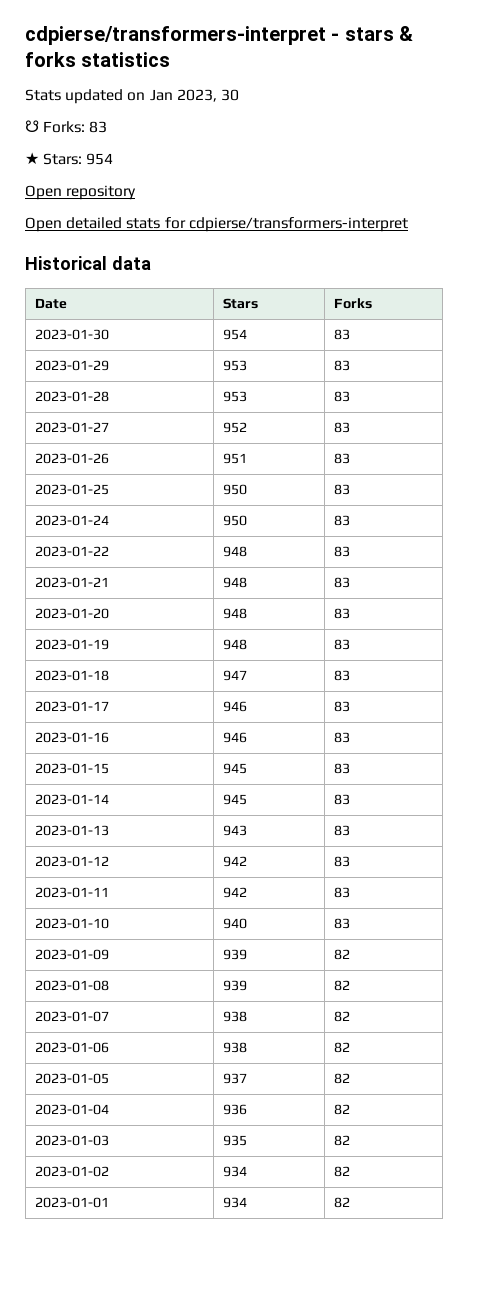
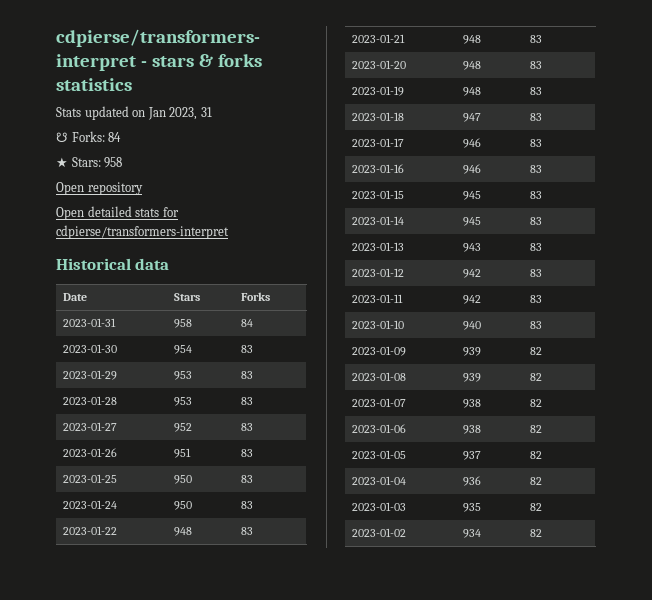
[220,89,239,101] 30 -> [200,107,212,117] 31
[89,121,108,133] 83 -> [108,132,122,142] 84
[86,153,114,165] 954 -> [104,157,123,168] 958
(373, 303) none -> [63,318,117,327] [174,319,193,328] [241,319,254,327] // 2023-01-31 | 958 | 84
[35,1197,110,1208] [223,1197,248,1208] [334,1197,351,1208] // 2023-01-01 | 934 | 82 -> (543, 533) none

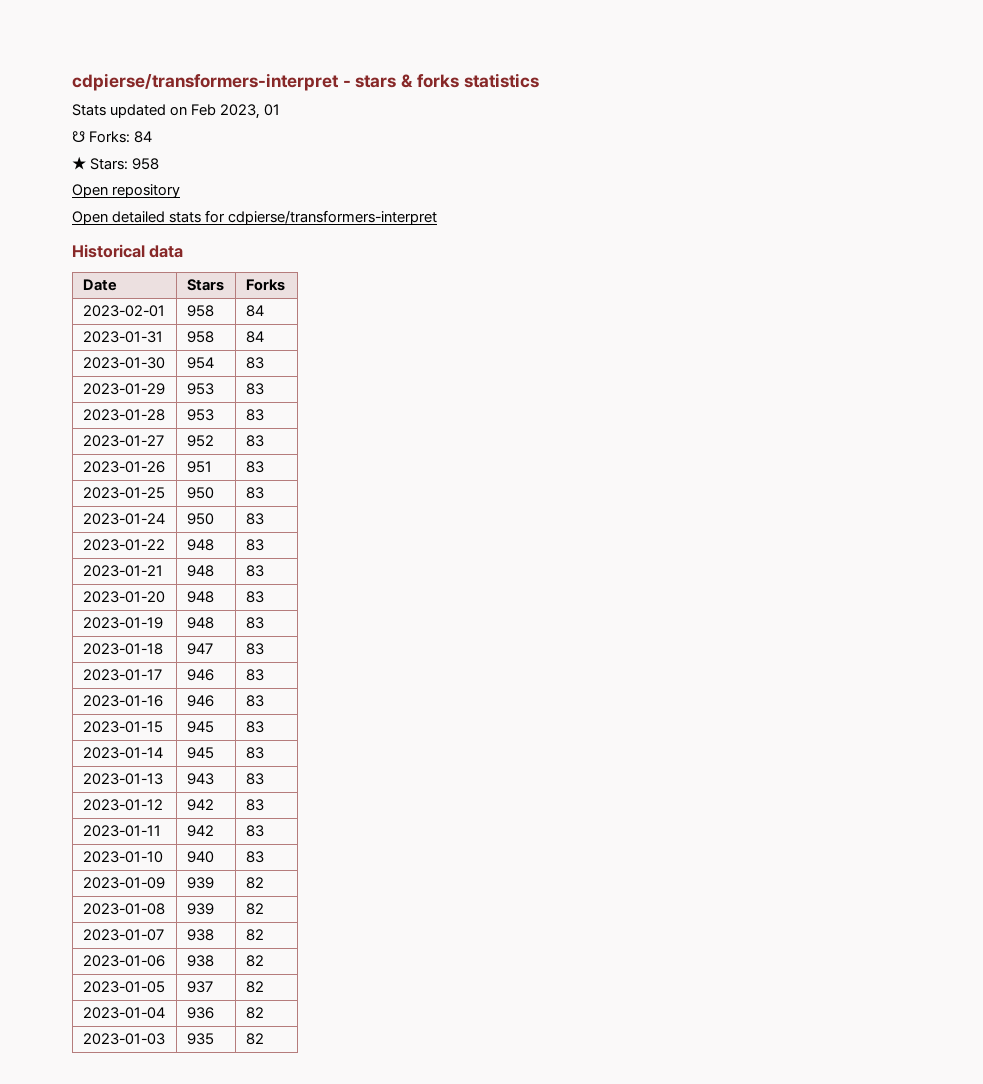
[147,107,212,120] Jan 2023, 31 -> [191,104,281,119] Feb 2023, 01
(271, 296) none -> [82,305,165,317] [186,305,214,317] [245,305,264,317] // 2023-02-01 | 958 | 84
[352,528,407,537] [463,529,482,538] [530,529,543,537] // 2023-01-02 | 934 | 82 -> (264, 1039) none

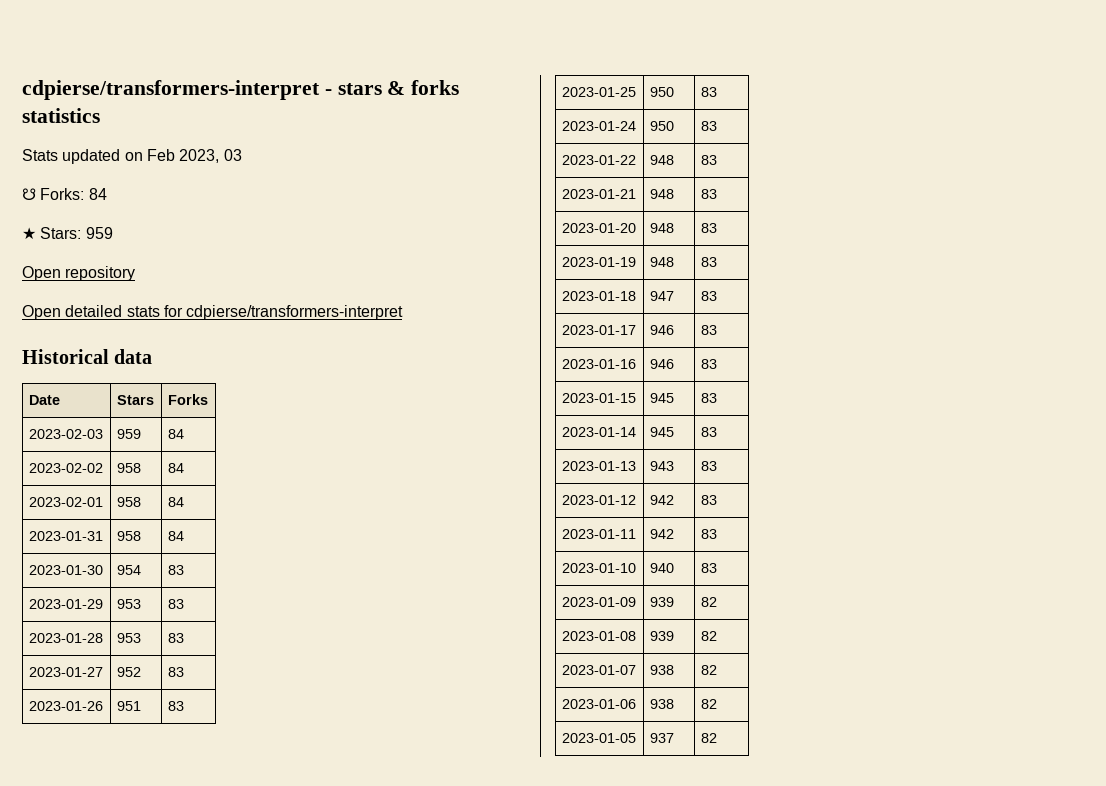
[264,104,281,116] 01 -> [223,149,242,161] 03
[132,158,160,170] 958 -> [85,227,113,239] 959
(285, 285) none -> [28,429,103,439] [116,429,141,439] [167,429,184,439] [28,463,103,473] [116,463,141,473] [167,463,184,473] // 2023-02-03 | 959 | 84 // 2023-02-02 | 958 | 84
[82,1007,165,1019] [186,1007,214,1019] [245,1007,264,1019] [82,1033,165,1045] [186,1033,214,1045] [245,1033,264,1045] // 2023-01-04 | 936 | 82 // 2023-01-03 | 935 | 82 -> (717, 738) none

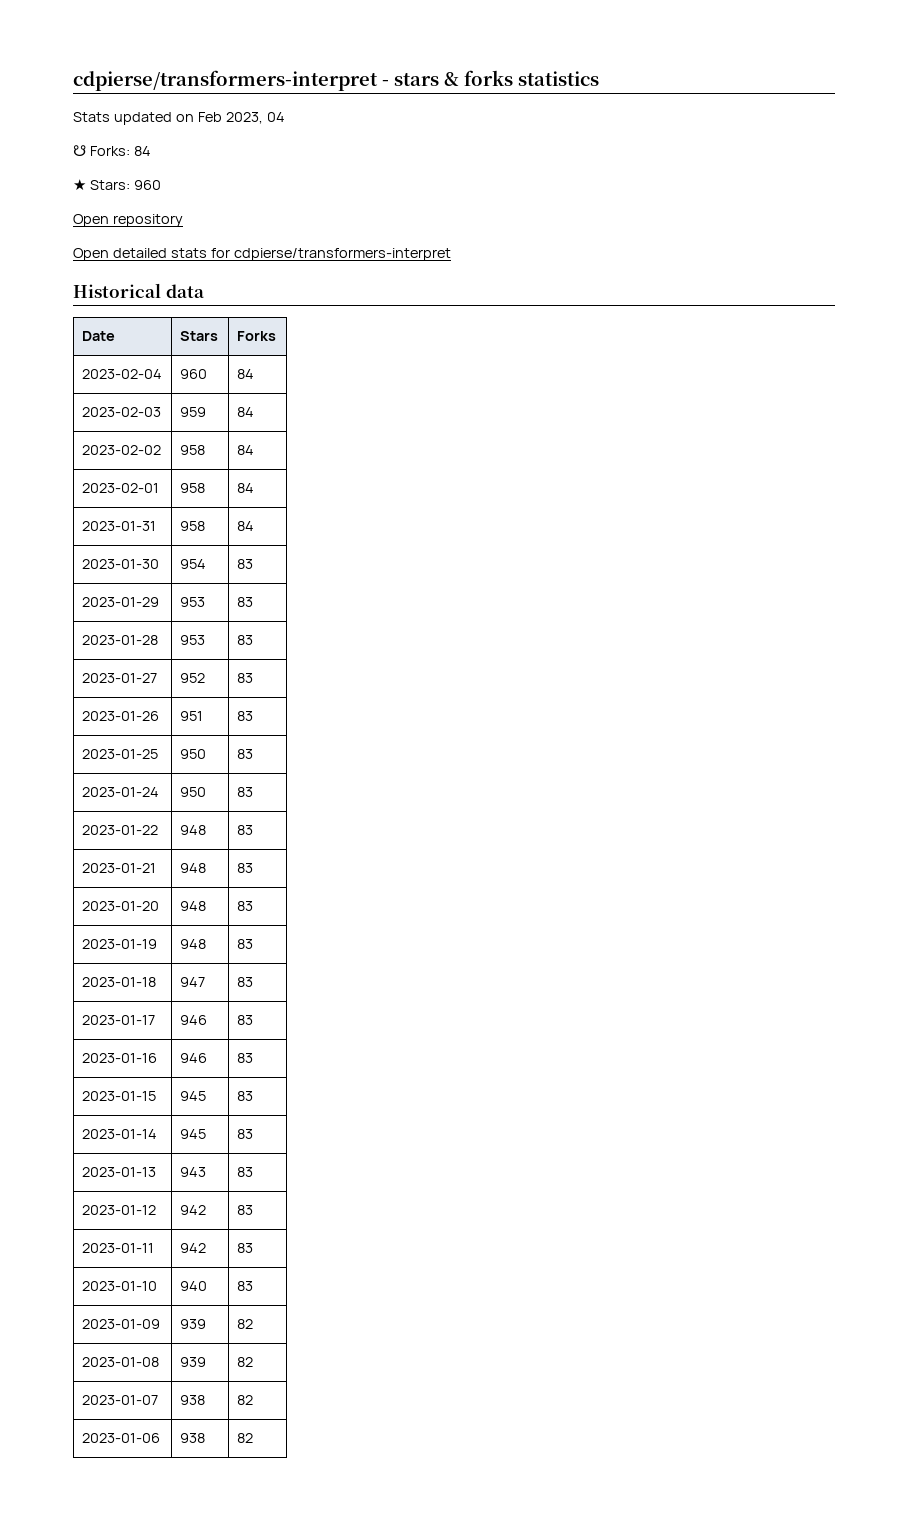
[223,149,242,161] 03 -> [266,112,285,122] 04
[85,227,113,239] 959 -> [133,180,161,190] 960
(208, 399) none -> [81,369,162,379] [179,369,207,379] [236,369,254,379] // 2023-02-04 | 960 | 84
[561,733,636,743] [649,733,674,743] [700,733,717,743] // 2023-01-05 | 937 | 82 -> (253, 1438) none

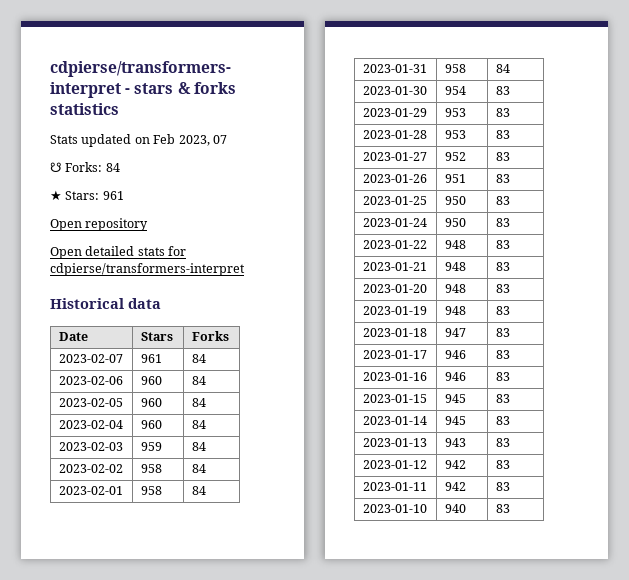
[266,112,285,122] 04 -> [212,135,227,144] 07
[133,180,161,190] 960 -> [102,191,124,200] 961
(276, 336) none -> [58,354,123,363] [140,354,162,363] [191,354,206,363] [58,376,123,385] [140,376,162,385] [191,376,206,385] [58,398,123,407] [140,398,162,407] [191,398,206,407] // 2023-02-07 | 961 | 84 // 2023-02-06 | 960 | 84 // 2023-02-05 | 960 | 84
[81,1319,160,1329] [179,1319,206,1329] [236,1319,253,1329] [81,1357,159,1367] [179,1357,206,1367] [236,1357,253,1367] [81,1395,158,1405] [179,1395,205,1405] [236,1395,253,1405] [81,1433,160,1443] [179,1433,205,1443] [236,1433,253,1443] // 2023-01-09 | 939 | 82 // 2023-01-08 | 939 | 82 // 2023-01-07 | 938 | 82 // 2023-01-06 | 938 | 82 -> (510, 508) none

